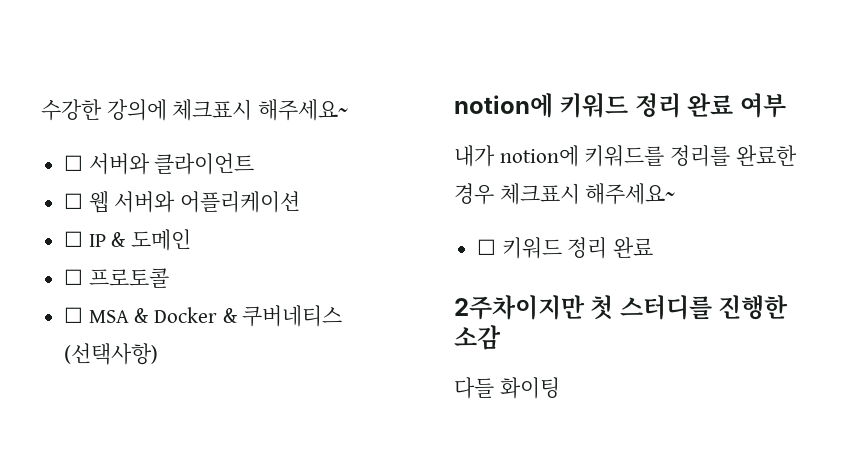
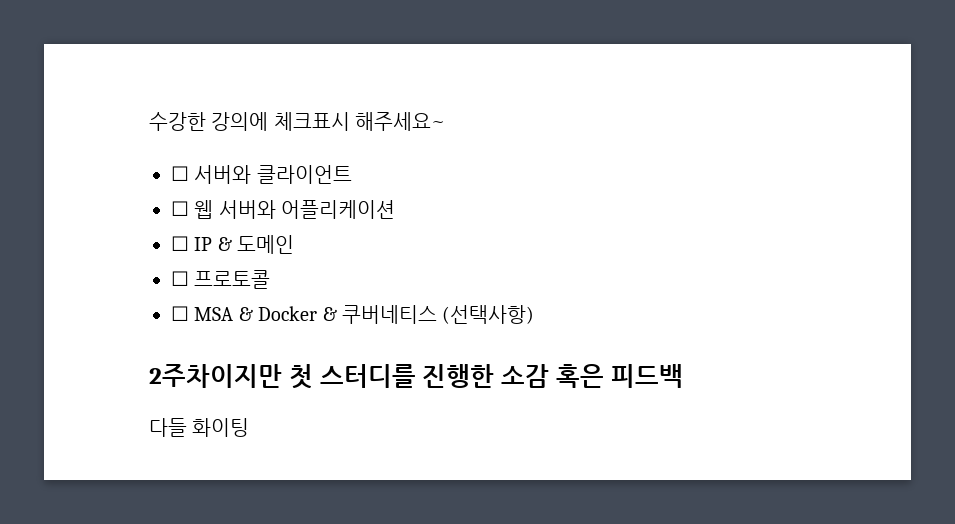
[454,93,786,118] [454,145,797,167] [454,183,676,205] [477,237,654,259] // notion에 키워드 정리 완료 여부 // 내가 notion에 키워드를 정리를 완료한 경우 체크표시 해주세요~ // ☐ 키워드 정리 완료 -> (535, 314) none
(501, 337) none -> [555,364,683,388] 혹은 피드백

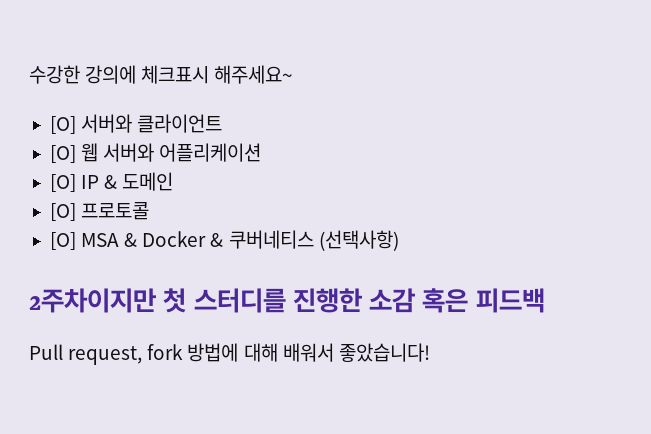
[171,166,189,181] ☐ -> [49,116,76,134] [O]
[171,201,189,216] ☐ -> [49,145,76,163] [O]
[171,236,189,251] ☐ -> [49,174,76,192] [O]
[171,271,189,286] ☐ -> [49,203,76,221] [O]
[171,306,189,321] ☐ -> [49,232,76,250] [O]
[149,418,250,437] 다들 화이팅 -> [29,343,430,365] Pull request, fork 방법에 대해 배워서 좋았습니다!

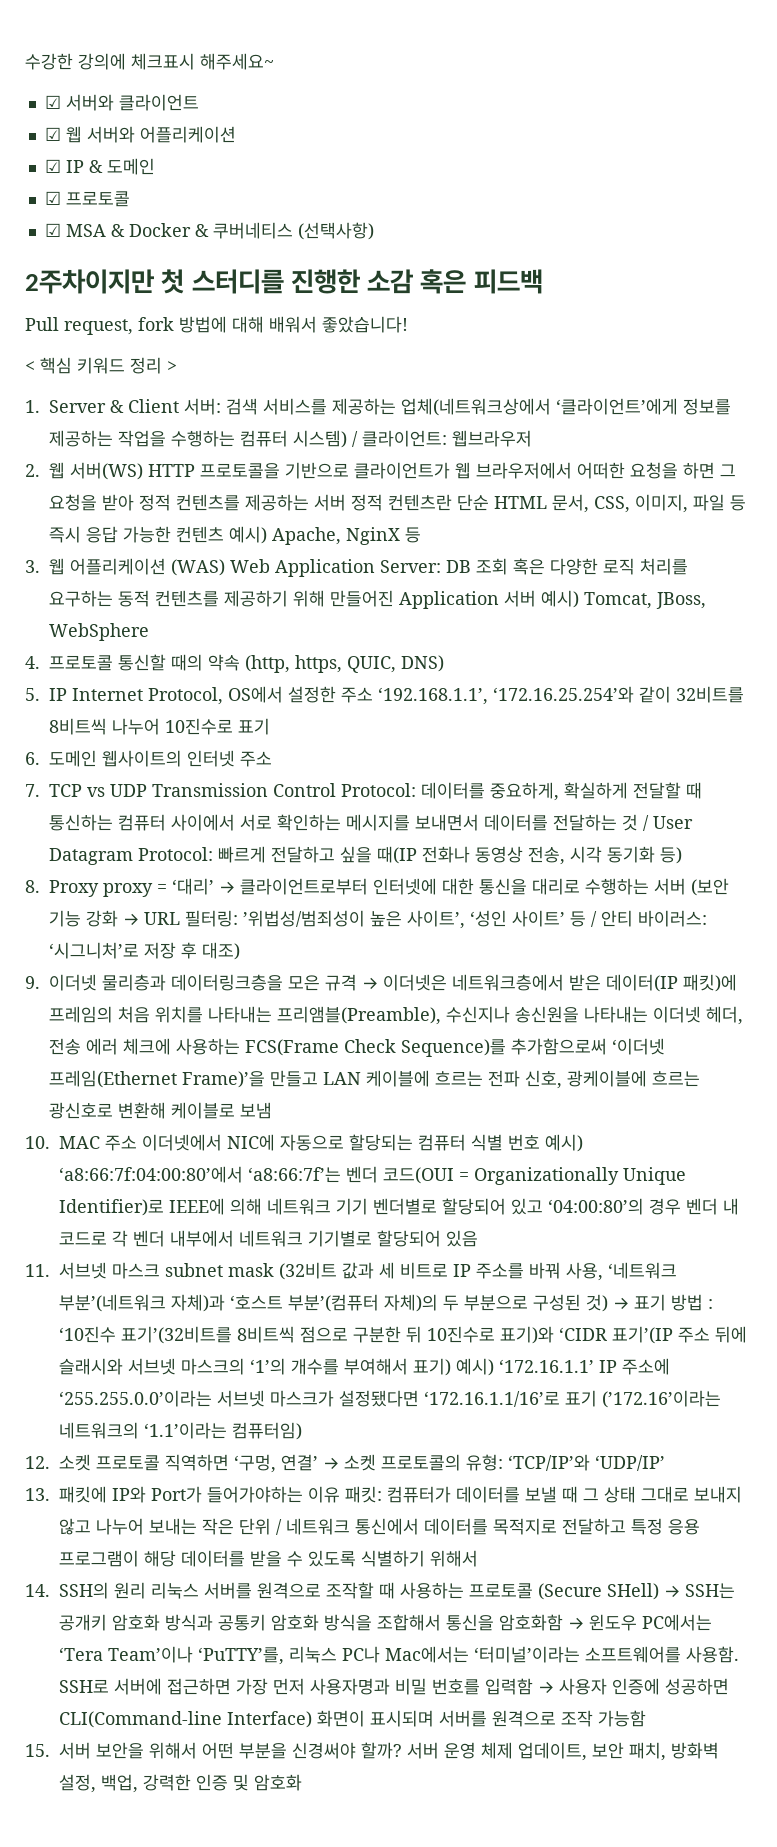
[49,116,76,134] [O] -> [44,95,61,109] ☑
[49,145,76,163] [O] -> [44,127,61,141] ☑
[49,174,76,192] [O] -> [44,159,61,173] ☑
[49,203,76,221] [O] -> [44,191,61,205] ☑
[49,232,76,250] [O] -> [44,223,61,237] ☑
(430, 352) none -> [25,357,177,374] [25,398,731,416] [49,430,532,448] [25,462,736,480] [49,494,746,513] [49,526,421,545] [25,558,688,577] [49,590,706,609] [49,623,149,641] [25,654,444,673] [25,686,744,705] [49,718,270,735] [25,750,272,767] [25,782,702,801] [49,814,693,831] [49,846,682,865] [25,878,729,897] [49,910,707,929] [49,942,240,960] [25,974,737,992] [49,1006,743,1025] [49,1038,665,1057] [49,1070,700,1089] [49,1102,272,1119] [25,1134,583,1152] [59,1166,686,1185] [59,1198,739,1216] [59,1230,478,1247] [25,1262,677,1281] [59,1294,713,1312] [59,1326,747,1344] [59,1358,670,1376] [59,1390,721,1408] [59,1422,302,1440] [25,1454,665,1473] [25,1486,742,1503] [59,1518,700,1535] [59,1550,478,1567] [25,1582,735,1600] [59,1614,712,1631] [59,1646,739,1665] [59,1678,729,1695] [59,1710,646,1728] [25,1742,719,1761] [59,1774,302,1793] // < 핵심 키워드 정리 > // 1. Server & Client 서버: 검색 서비스를 제공하는 업체(네트워크상에서 ‘클라이언트’에게 정보를 제공하는 작업을 수행하는 컴퓨터 시스템) / 클라이언트: 웹브라우저 // 2. 웹 서버(WS) HTTP 프로토콜을 기반으로 클라이언트가 웹 브라우저에서 어떠한 요청을 하면 그 요청을 받아 정적 컨텐츠를 제공하는 서버 정적 컨텐츠란 단순 HTML 문서, CSS, 이미지, 파일 등 즉시 응답 가능한 컨텐츠 예시) Apache, NginX 등 // 3. 웹 어플리케이션 (WAS) Web Application Server: DB 조회 혹은 다양한 로직 처리를 요구하는 동적 컨텐츠를 제공하기 위해 만들어진 Application 서버 예시) Tomcat, JBoss, WebSphere // 4. 프로토콜 통신할 때의 약속 (http, https, QUIC, DNS) // 5. IP Internet Protocol, OS에서 설정한 주소 ‘192.168.1.1’, ‘172.16.25.254’와 같이 32비트를 8비트씩 나누어 10진수로 표기 // 6. 도메인 웹사이트의 인터넷 주소 // 7. TCP vs UDP Transmission Control Protocol: 데이터를 중요하게, 확실하게 전달할 때 통신하는 컴퓨터 사이에서 서로 확인하는 메시지를 보내면서 데이터를 전달하는 것 / User Datagram Protocol: 빠르게 전달하고 싶을 때(IP 전화나 동영상 전송, 시각 동기화 등) // 8. Proxy proxy = ‘대리’ → 클라이언트로부터 인터넷에 대한 통신을 대리로 수행하는 서버 (보안 기능 강화 → URL 필터링: ’위법성/범죄성이 높은 사이트’, ‘성인 사이트’ 등 / 안티 바이러스: ‘시그니처’로 저장 후 대조) // 9. 이더넷 물리층과 데이터링크층을 모은 규격 → 이더넷은 네트워크층에서 받은 데이터(IP 패킷)에 프레임의 처음 위치를 나타내는 프리앰블(Preamble), 수신지나 송신원을 나타내는 이더넷 헤더, 전송 에러 체크에 사용하는 FCS(Frame Check Sequence)를 추가함으로써 ‘이더넷 프레임(Ethernet Frame)’을 만들고 LAN 케이블에 흐르는 전파 신호, 광케이블에 흐르는 광신호로 변환해 케이블로 보냄 // 10. MAC 주소 이더넷에서 NIC에 자동으로 할당되는 컴퓨터 식별 번호 예시) ‘a8:66:7f:04:00:80’에서 ‘a8:66:7f’는 벤더 코드(OUI = Organizationally Unique Identifier)로 IEEE에 의해 네트워크 기기 벤더별로 할당되어 있고 ‘04:00:80’의 경우 벤더 내 코드로 각 벤더 내부에서 네트워크 기기별로 할당되어 있음 // 11. 서브넷 마스크 subnet mask (32비트 값과 세 비트로 IP 주소를 바꿔 사용, ‘네트워크 부분’(네트워크 자체)과 ‘호스트 부분’(컴퓨터 자체)의 두 부분으로 구성된 것) → 표기 방법 : ‘10진수 표기’(32비트를 8비트씩 점으로 구분한 뒤 10진수로 표기)와 ‘CIDR 표기’(IP 주소 뒤에 슬래시와 서브넷 마스크의 ‘1’의 개수를 부여해서 표기) 예시) ‘172.16.1.1’ IP 주소에 ‘255.255.0.0’이라는 서브넷 마스크가 설정됐다면 ‘172.16.1.1/16’로 표기 (’172.16’이라는 네트워크의 ‘1.1’이라는 컴퓨터임) // 12. 소켓 프로토콜 직역하면 ‘구멍, 연결’ → 소켓 프로토콜의 유형: ‘TCP/IP’와 ‘UDP/IP’ // 13. 패킷에 IP와 Port가 들어가야하는 이유 패킷: 컴퓨터가 데이터를 보낼 때 그 상태 그대로 보내지 않고 나누어 보내는 작은 단위 / 네트워크 통신에서 데이터를 목적지로 전달하고 특정 응용 프로그램이 해당 데이터를 받을 수 있도록 식별하기 위해서 // 14. SSH의 원리 리눅스 서버를 원격으로 조작할 때 사용하는 프로토콜 (Secure SHell) → SSH는 공개키 암호화 방식과 공통키 암호화 방식을 조합해서 통신을 암호화함 → 윈도우 PC에서는 ‘Tera Team’이나 ‘PuTTY’를, 리눅스 PC나 Mac에서는 ‘터미널’이라는 소프트웨어를 사용함. SSH로 서버에 접근하면 가장 먼저 사용자명과 비밀 번호를 입력함 → 사용자 인증에 성공하면 CLI(Command-line Interface) 화면이 표시되며 서버를 원격으로 조작 가능함 // 15. 서버 보안을 위해서 어떤 부분을 신경써야 할까? 서버 운영 체제 업데이트, 보안 패치, 방화벽 설정, 백업, 강력한 인증 및 암호화

